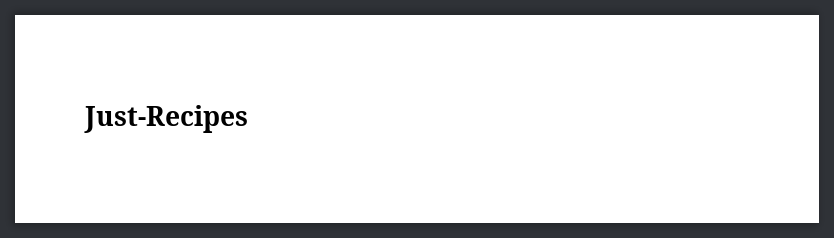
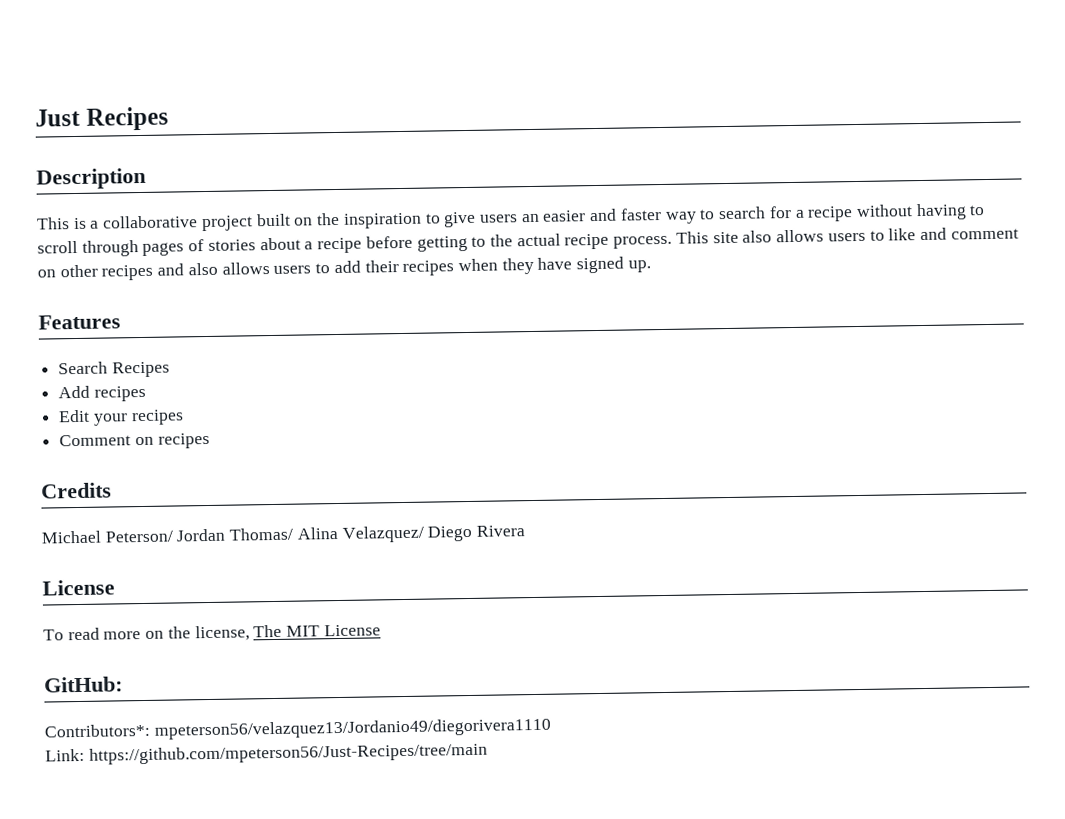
[84,105,248,133] Just-Recipes -> [35,106,169,131] [36,167,146,190] [36,203,986,232] [37,227,1019,257] [37,256,651,281] [38,314,121,330] [58,361,170,378] [58,385,146,402] [58,409,184,426] [59,432,210,449] [41,482,112,499] [41,525,526,544] [42,579,115,596] [43,624,381,642] [44,676,123,693] [44,717,551,740] [45,742,488,765] Just Recipes // Description // This is a collaborative project built on the inspiration to give users an easier and faster way to search for a recipe without having to scroll through pages of stories about a recipe before getting to the actual recipe process. This site also allows users to like and comment on other recipes and also allows users to add their recipes when they have signed up. // Features // Search Recipes // Add recipes // Edit your recipes // Comment on recipes // Credits // Michael Peterson/ Jordan Thomas/ Alina Velazquez/ Diego Rivera // License // To read more on the license, The MIT License // GitHub: // Contributors*: mpeterson56/velazquez13/Jordanio49/diegorivera1110 // Link: https://github.com/mpeterson56/Just-Recipes/tree/main

